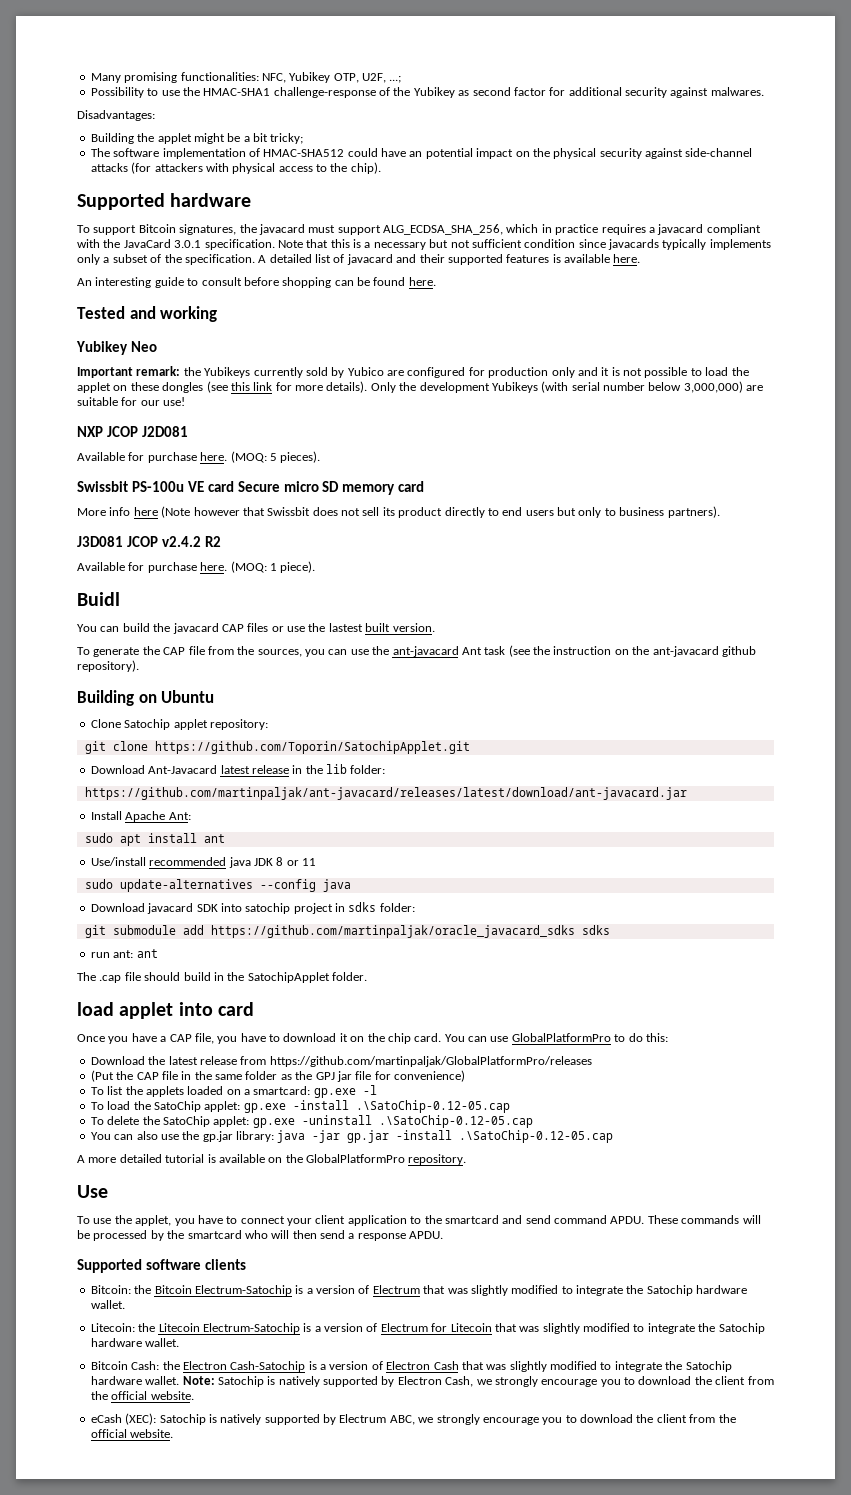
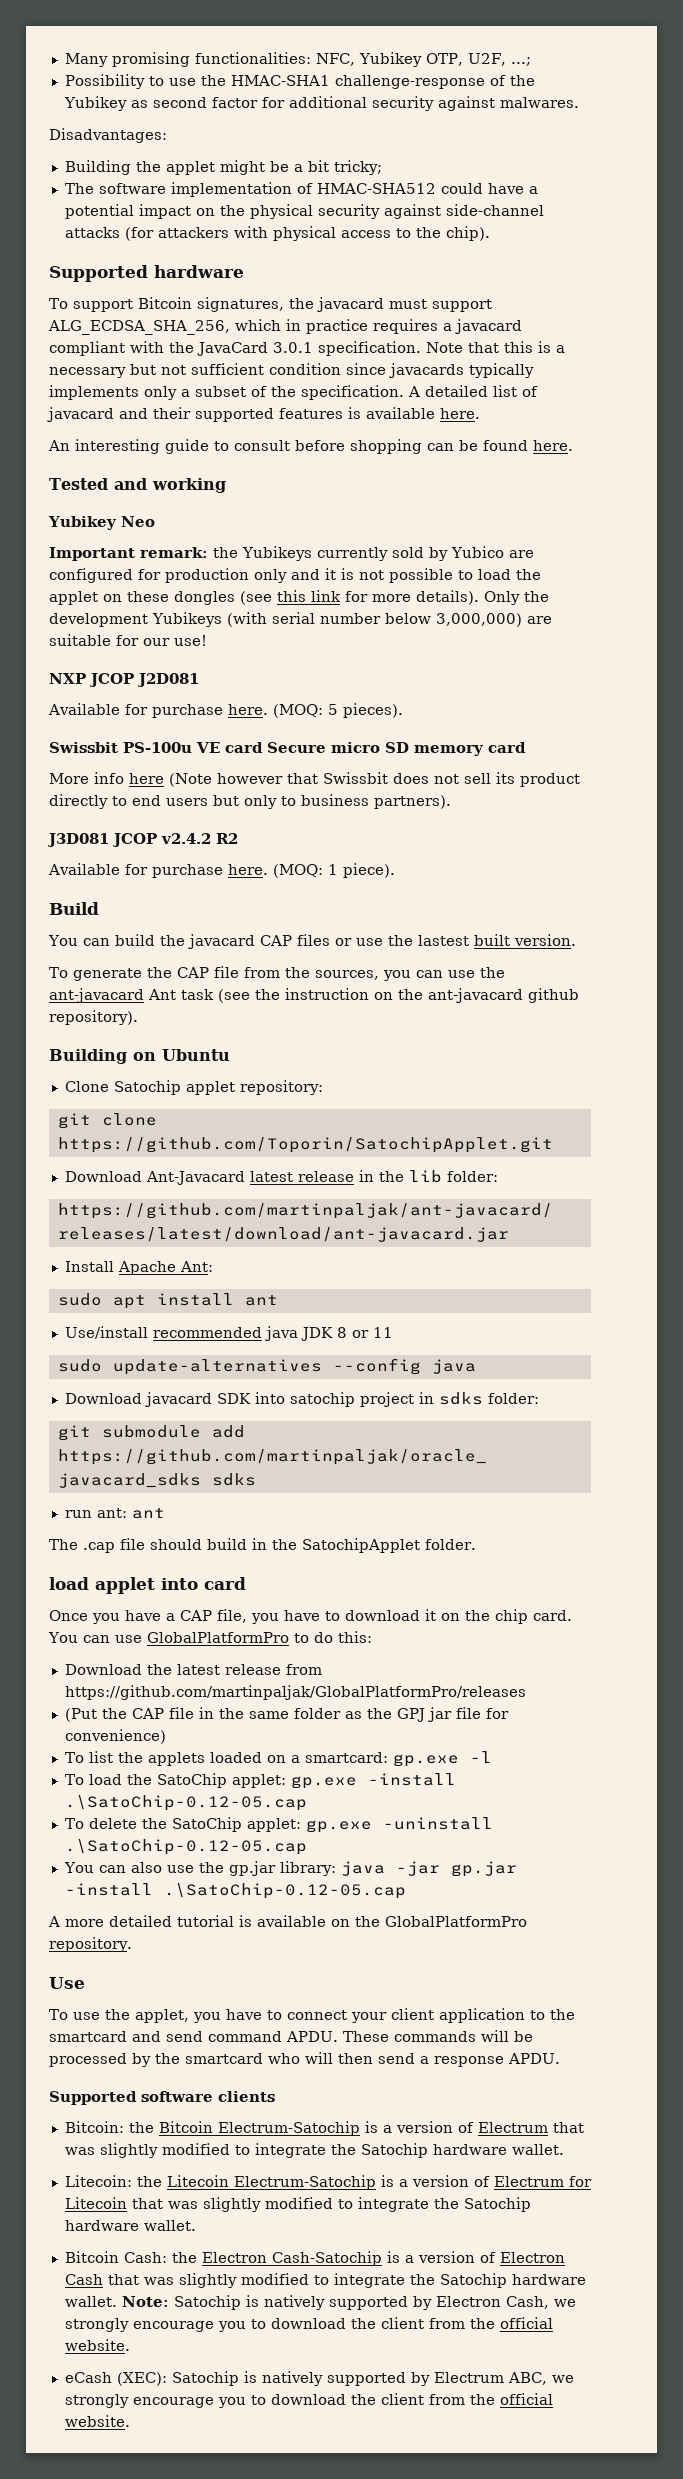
[409,151,423,157] an -> [528,186,538,194] a
[77,592,120,606] Buidl -> [49,902,99,915] Build

